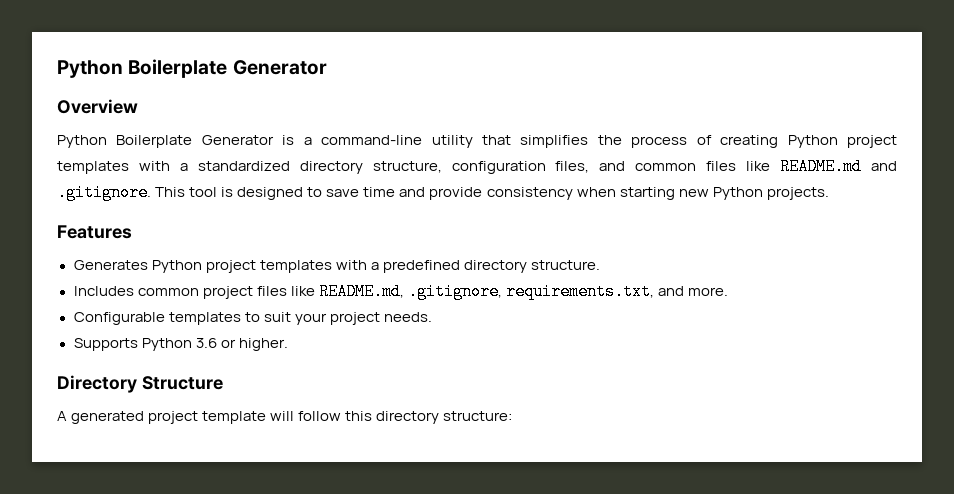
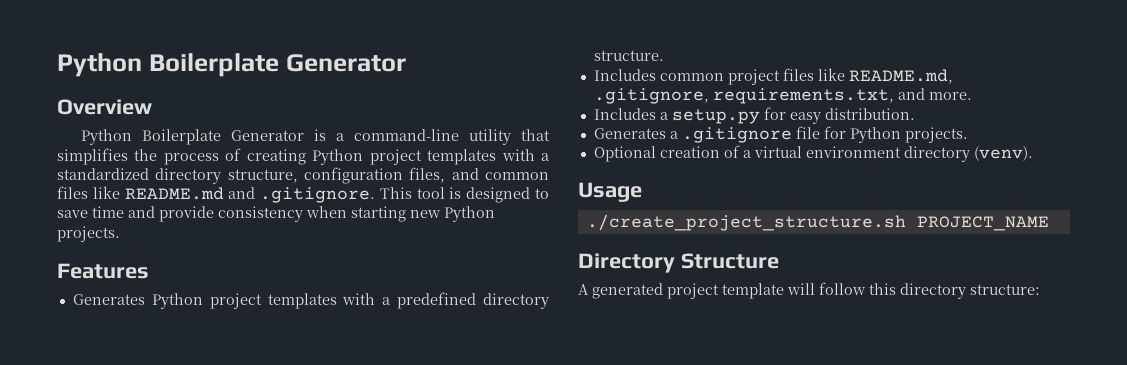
[73,312,432,325] [73,338,288,351] Configurable templates to suit your project needs. // Supports Python 3.6 or higher. -> [593,107,915,124] [593,126,968,143] [593,145,1033,162] [578,182,642,202] [586,214,1049,231] Includes a setup.py for easy distribution. // Generates a .gitignore file for Python projects. // Optional creation of a virtual environment directory (venv). // Usage // ./create_project_structure.sh PROJECT_NAME

